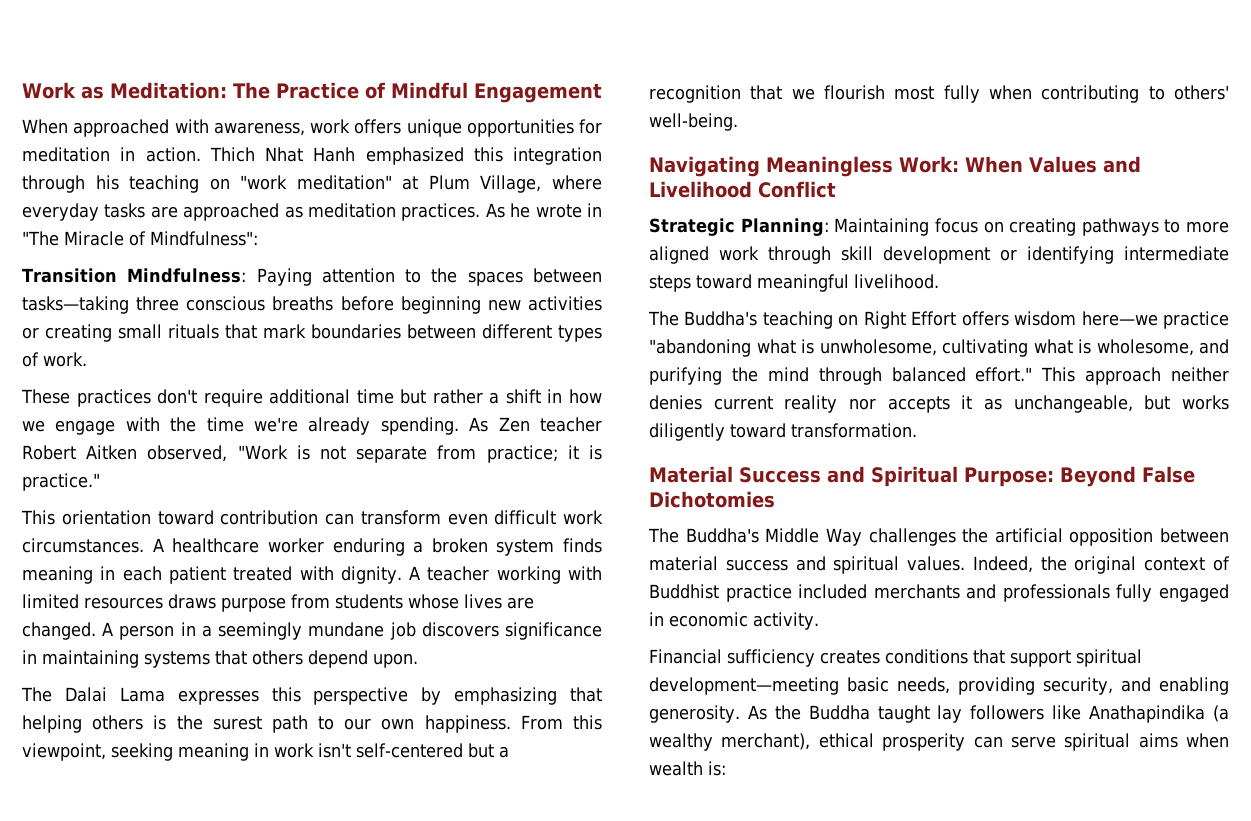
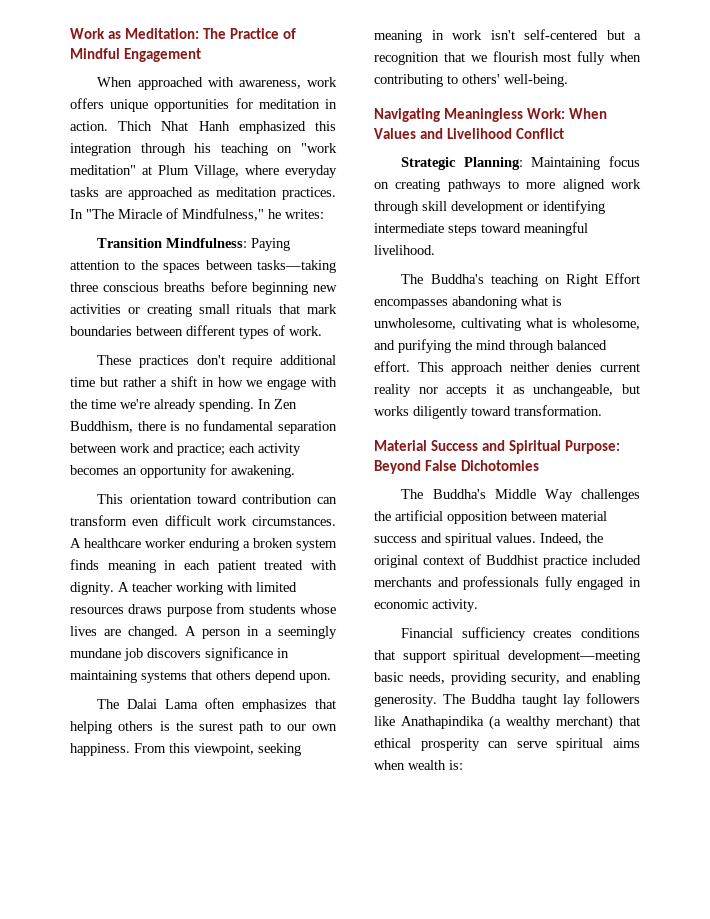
[485,203,602,218] [22,231,258,246] As he wrote in "The Miracle of Mindfulness": -> [70,208,324,221] In "The Miracle of Mindfulness," he writes:
[469,417,602,432] [22,445,602,463] [22,473,100,491] As Zen teacher Robert Aitken observed, "Work is not separate from practice; it is practice." -> [258,399,297,409] [70,420,337,434] [70,443,301,456] [70,464,295,478] In Zen Buddhism, there is no fundamental separation between work and practice; each activity becomes an opportunity for awakening.
[177,687,558,705] expresses this perspective by emphasizing -> [205,698,308,712] often emphasizes
[961,311,1229,329] [649,339,751,357] offers wisdom here—we practice "abandoning -> [374,296,517,309] encompasses abandoning
[975,367,1033,382] effort." -> [374,361,410,372] effort.
[747,705,801,720] As the -> [443,694,466,704] The
[721,733,811,750] merchant), -> [556,715,640,730] merchant) that

